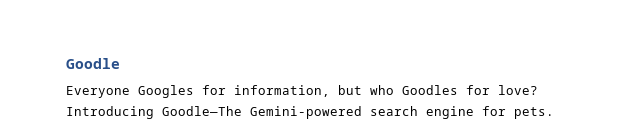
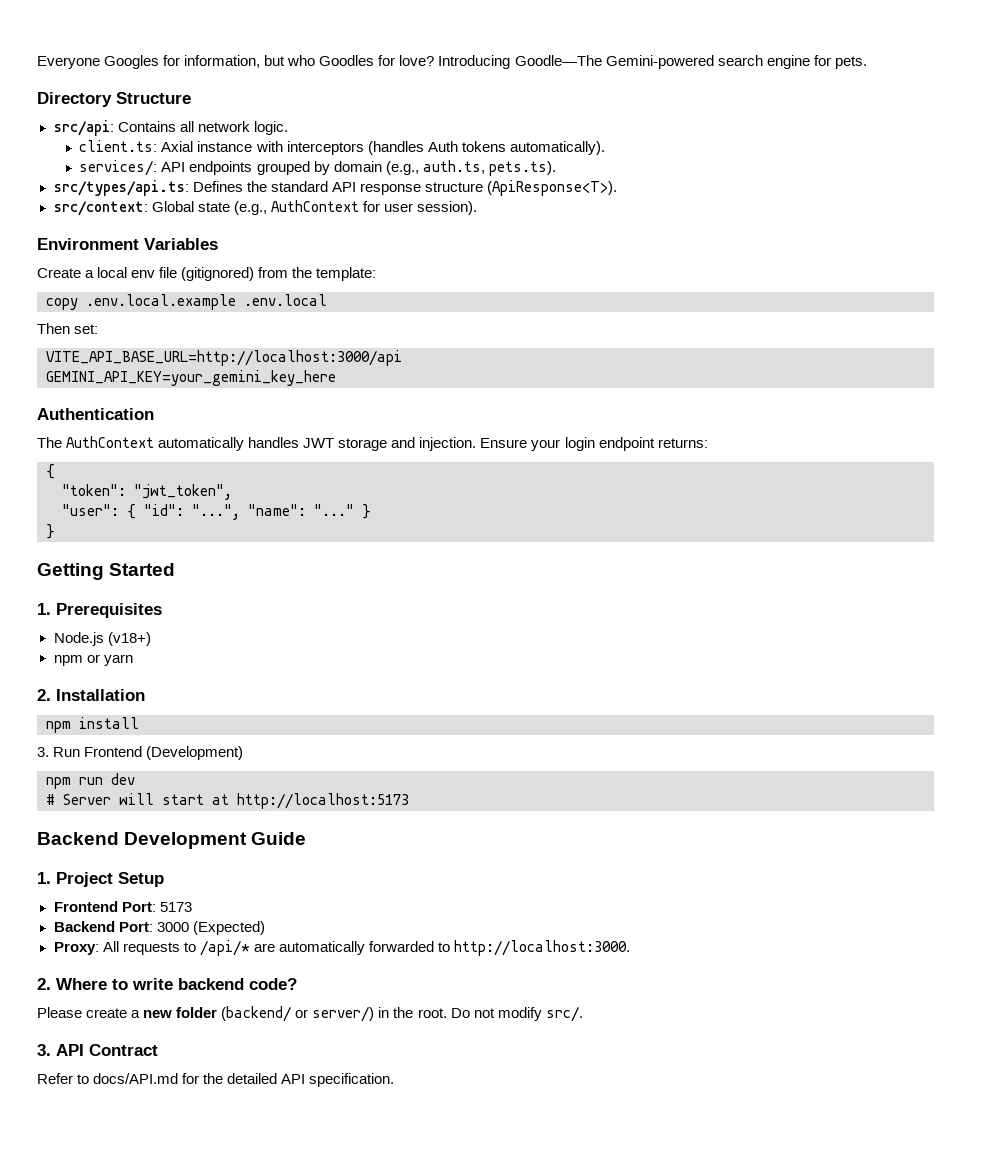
[66,58,120,69] Goodle // -> (37, 62) none
(554, 113) none -> [37,92,191,107] [53,120,288,136] [79,140,605,155] [79,160,556,176] [53,180,617,196] [53,200,477,216] [37,238,218,250] [37,267,377,281] [46,294,327,310] [37,323,99,334] [46,350,402,366] [46,370,336,386] [37,408,154,420] [37,436,708,451] [46,464,55,479] [62,484,232,500] [62,504,371,520] [46,524,55,539] [37,563,176,580] [37,603,162,618] [53,632,151,646] [53,654,133,666] [37,689,145,701] [46,717,139,733] [37,746,244,760] [46,773,135,789] [46,793,409,809] [37,832,307,849] [37,872,164,887] [53,901,192,912] [53,921,265,935] [53,940,630,956] [37,978,297,990] [37,1006,583,1022] [37,1044,158,1056] [37,1073,395,1087] // Directory Structure // src/api: Contains all network logic. // client.ts: Axial instance with interceptors (handles Auth tokens automatically). // services/: API endpoints grouped by domain (e.g., auth.ts, pets.ts). // src/types/api.ts: Defines the standard API response structure (ApiResponse<T>). // src/context: Global state (e.g., AuthContext for user session). // Environment Variables // Create a local env file (gitignored) from the template: // copy .env.local.example .env.local // Then set: // VITE_API_BASE_URL=http://localhost:3000/api // GEMINI_API_KEY=your_gemini_key_here // Authentication // The AuthContext automatically handles JWT storage and injection. Ensure your login endpoint returns: // { // "token": "jwt_token", // "user": { "id": "...", "name": "..." } // } // Getting Started // 1. Prerequisites // Node.js (v18+) // npm or yarn // 2. Installation // npm install // 3. Run Frontend (Development) // npm run dev // # Server will start at http://localhost:5173 // Backend Development Guide // 1. Project Setup // Frontend Port: 5173 // Backend Port: 3000 (Expected) // Proxy: All requests to /api/* are automatically forwarded to http://localhost:3000. // 2. Where to write backend code? // Please create a new folder (backend/ or server/) in the root. Do not modify src/. // 3. API Contract // Refer to docs/API.md for the detailed API specification.

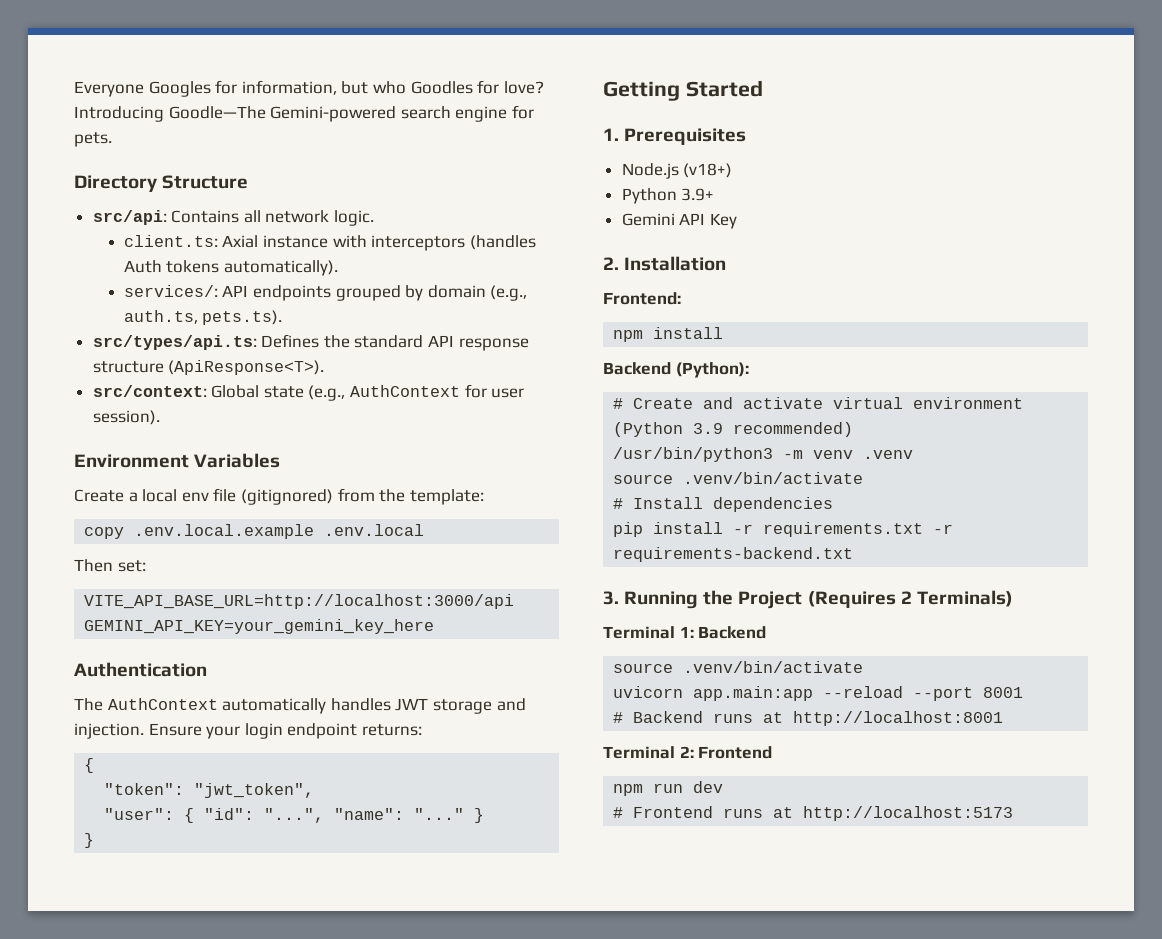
[53,654,133,666] npm or yarn -> [621,188,715,204] [621,213,737,229] Python 3.9+ // Gemini API Key
(145, 695) none -> [603,292,681,305] // Frontend:
[37,746,244,760] 3. Run Frontend (Development) -> [603,362,749,378] [613,397,1024,409] [613,422,854,437] [613,447,914,462] [613,472,864,484] [613,497,834,512] [613,522,954,537] [613,547,854,562] [603,590,1013,609] [603,626,767,639] [613,661,864,673] [613,686,1024,701] [613,711,1004,726] [603,746,773,759] Backend (Python): // # Create and activate virtual environment (Python 3.9 recommended) // /usr/bin/python3 -m venv .venv // source .venv/bin/activate // # Install dependencies // pip install -r requirements.txt -r requirements-backend.txt // 3. Running the Project (Requires 2 Terminals) // Terminal 1: Backend // source .venv/bin/activate // uvicorn app.main:app --reload --port 8001 // # Backend runs at http://localhost:8001 // Terminal 2: Frontend
[63,793,204,805] Server will start -> [633,806,764,818] Frontend runs
[37,832,307,849] [37,872,164,887] [53,901,192,912] [53,921,265,935] [53,940,630,956] [37,978,297,990] [37,1006,583,1022] [37,1044,158,1056] [37,1073,395,1087] // Backend Development Guide // 1. Project Setup // Frontend Port: 5173 // Backend Port: 3000 (Expected) // Proxy: All requests to /api/* are automatically forwarded to http://localhost:3000. // 2. Where to write backend code? // Please create a new folder (backend/ or server/) in the root. Do not modify src/. // 3. API Contract // Refer to docs/API.md for the detailed API specification. -> (1014, 813) none

